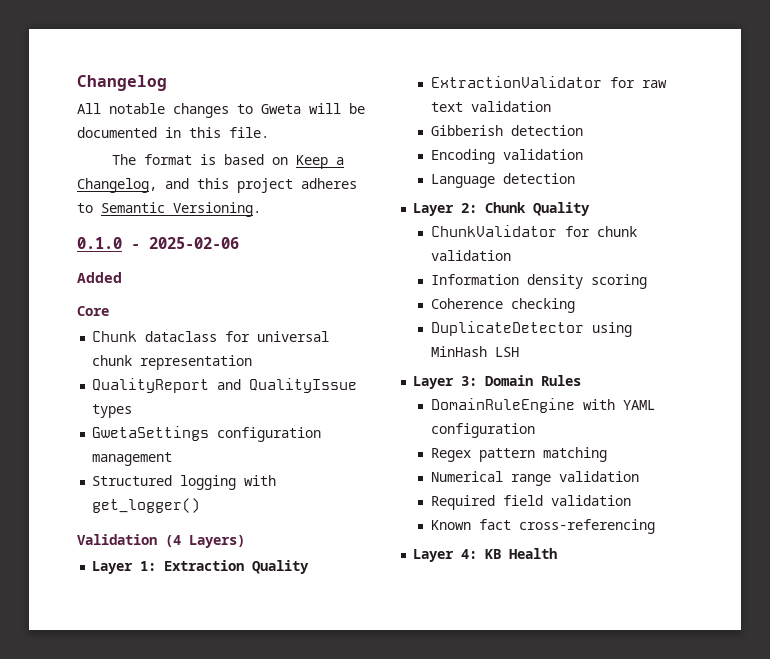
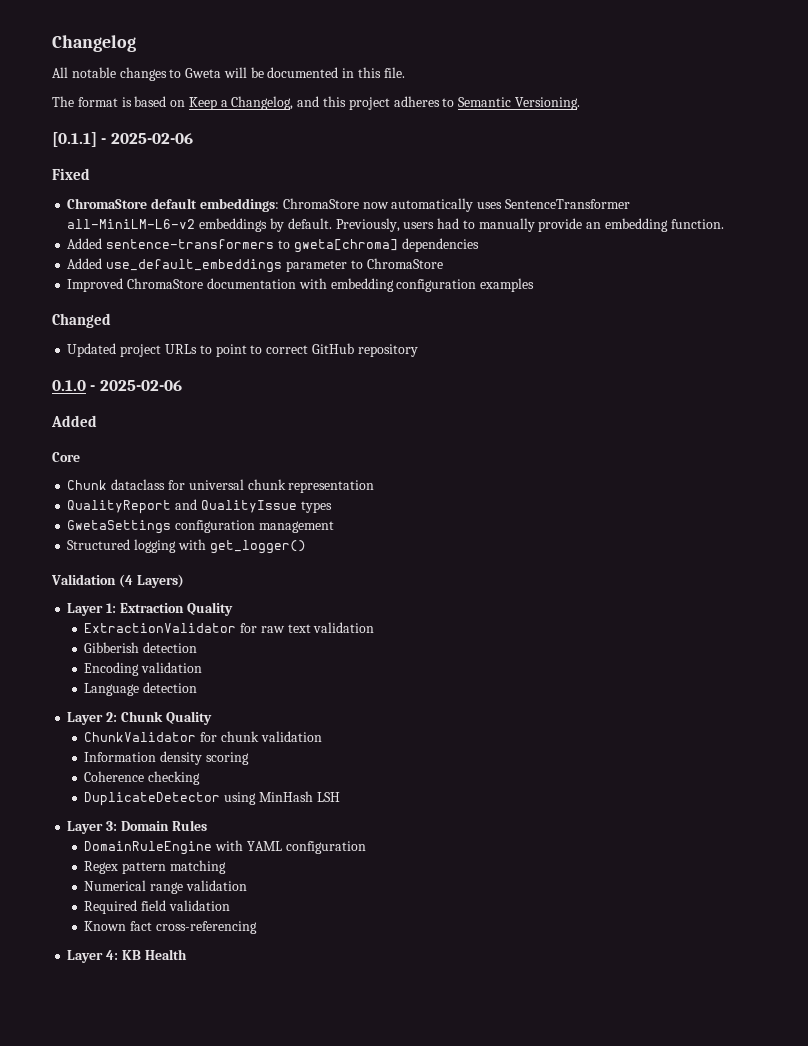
(261, 209) none -> [52,132,193,147] [52,168,90,180] [67,198,630,212] [67,218,724,232] [67,238,479,253] [67,258,443,273] [67,278,535,292] [52,313,111,328] [67,343,418,357] // [0.1.1] - 2025-02-06 // Fixed // ChromaStore default embeddings: ChromaStore now automatically uses SentenceTransformer all-MiniLM-L6-v2 embeddings by default. Previously, users had to manually provide an embedding function. // Added sentence-transformers to gweta[chroma] dependencies // Added use_default_embeddings parameter to ChromaStore // Improved ChromaStore documentation with embedding configuration examples // Changed // Updated project URLs to point to correct GitHub repository

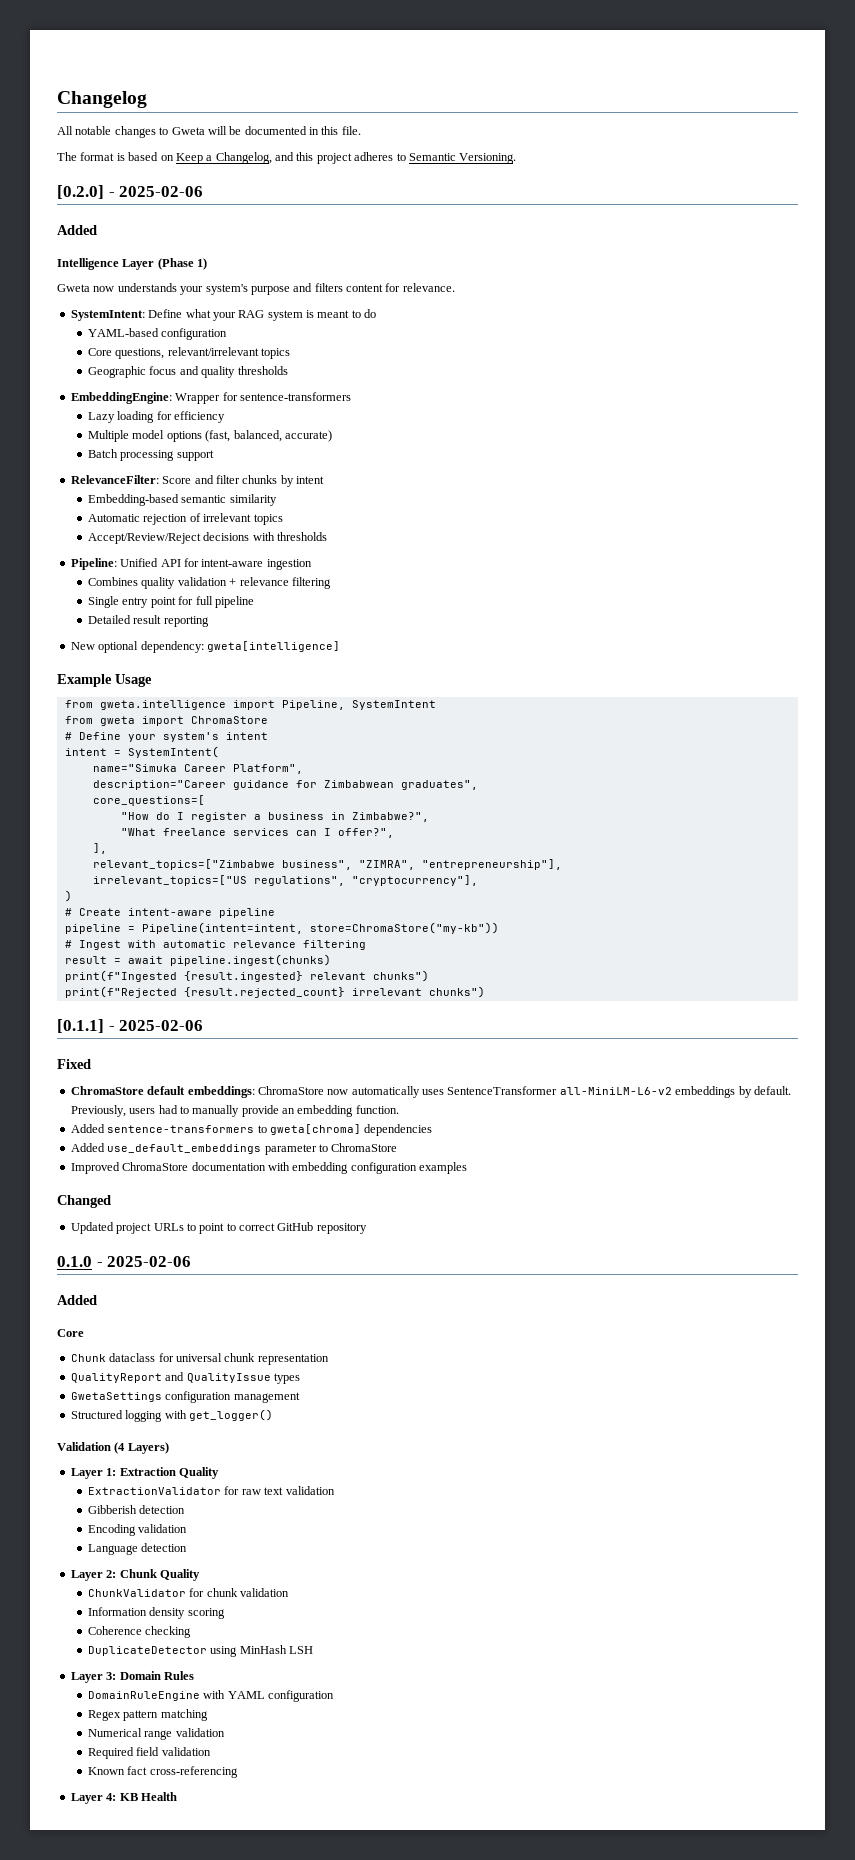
(580, 103) none -> [57,185,204,199] [57,225,97,235] [57,258,208,270] [57,283,455,295] [70,309,377,321] [88,328,228,340] [88,347,291,359] [88,366,288,378] [70,392,351,404] [88,411,226,423] [88,430,332,442] [88,449,214,461] [70,475,324,487] [88,494,277,506] [88,513,283,525] [88,532,328,544] [70,558,312,570] [88,577,331,589] [88,596,254,608] [88,615,209,627] [70,641,340,653] [57,674,152,687] [64,700,436,710] [64,716,268,726] [64,732,268,742] [64,746,219,758] [92,764,303,774] [92,780,478,790] [92,795,205,806] [120,812,429,822] [120,828,394,838] [92,843,107,854] [92,859,562,870] [92,875,478,886] [64,890,72,902] [64,908,275,918] [64,922,499,934] [64,940,366,950] [64,954,331,966] [64,970,429,982] [64,986,485,998] // [0.2.0] - 2025-02-06 // Added // Intelligence Layer (Phase 1) // Gweta now understands your system's purpose and filters content for relevance. // SystemIntent: Define what your RAG system is meant to do // YAML-based configuration // Core questions, relevant/irrelevant topics // Geographic focus and quality thresholds // EmbeddingEngine: Wrapper for sentence-transformers // Lazy loading for efficiency // Multiple model options (fast, balanced, accurate) // Batch processing support // RelevanceFilter: Score and filter chunks by intent // Embedding-based semantic similarity // Automatic rejection of irrelevant topics // Accept/Review/Reject decisions with thresholds // Pipeline: Unified API for intent-aware ingestion // Combines quality validation + relevance filtering // Single entry point for full pipeline // Detailed result reporting // New optional dependency: gweta[intelligence] // Example Usage // from gweta.intelligence import Pipeline, SystemIntent // from gweta import ChromaStore // # Define your system's intent // intent = SystemIntent( // name="Simuka Career Platform", // description="Career guidance for Zimbabwean graduates", // core_questions=[ // "How do I register a business in Zimbabwe?", // "What freelance services can I offer?", // ], // relevant_topics=["Zimbabwe business", "ZIMRA", "entrepreneurship"], // irrelevant_topics=["US regulations", "cryptocurrency"], // ) // # Create intent-aware pipeline // pipeline = Pipeline(intent=intent, store=ChromaStore("my-kb")) // # Ingest with automatic relevance filtering // result = await pipeline.ingest(chunks) // print(f"Ingested {result.ingested} relevant chunks") // print(f"Rejected {result.rejected_count} irrelevant chunks")

